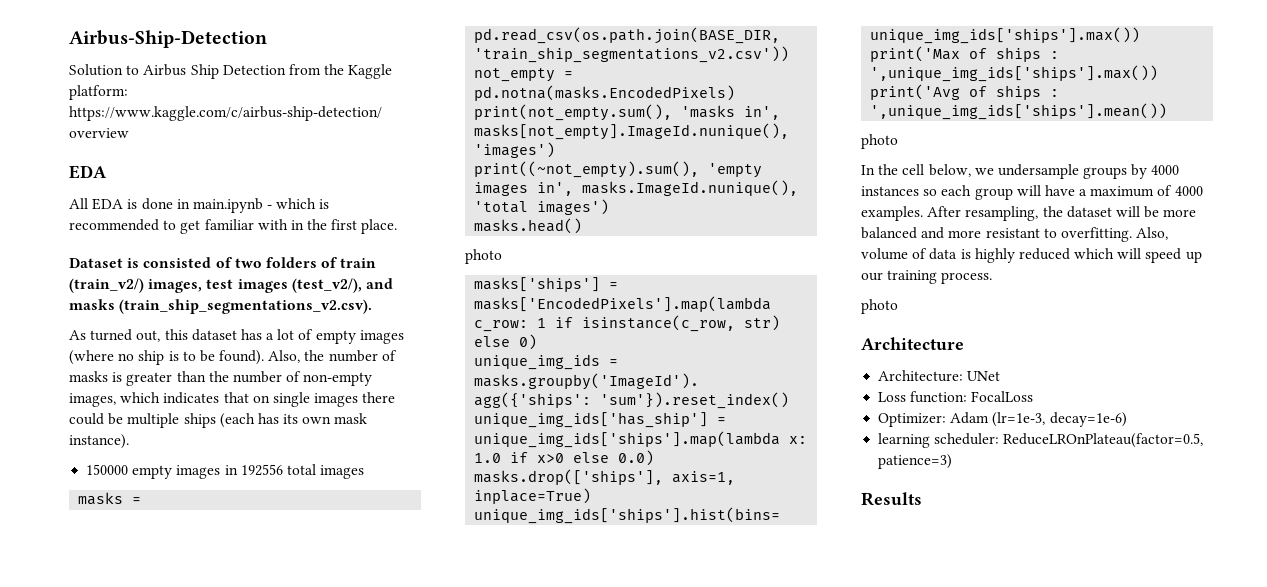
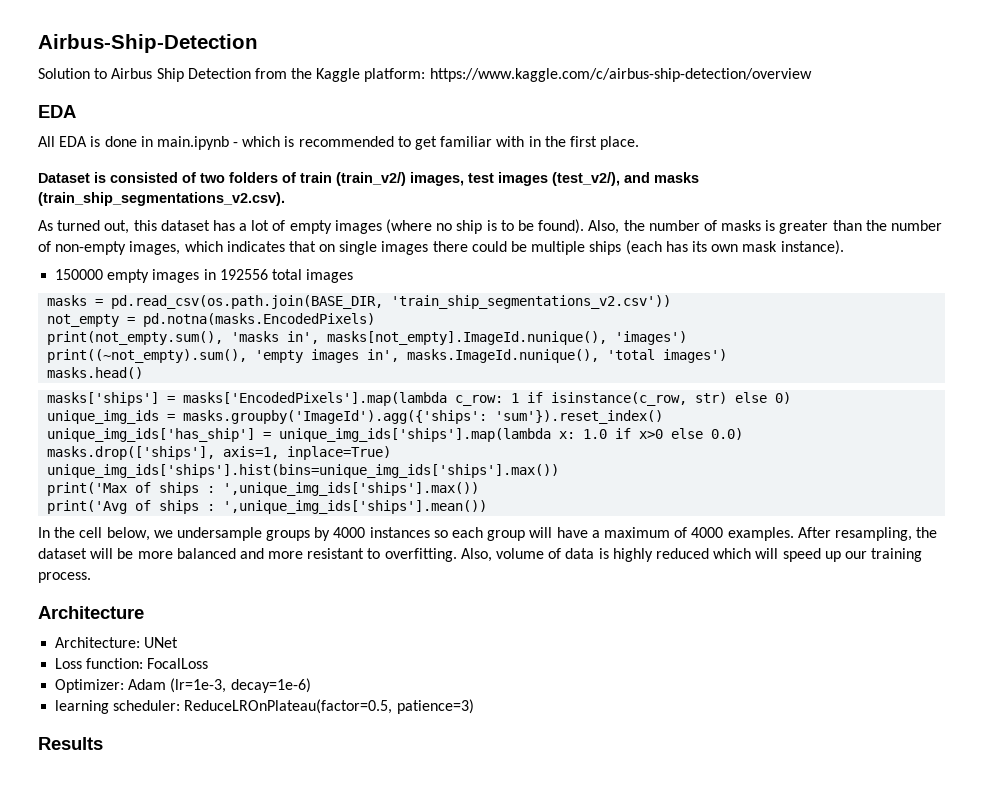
[465,249,502,264] // photo -> (144, 373) none
[861,134,898,149] // photo -> (488, 507) none
[861,299,898,314] // photo -> (91, 577) none

